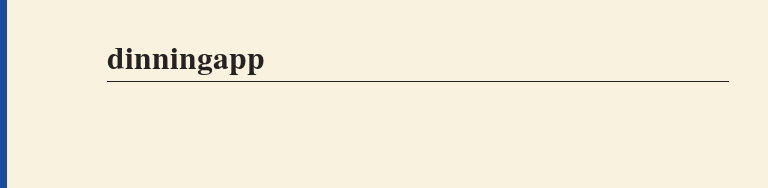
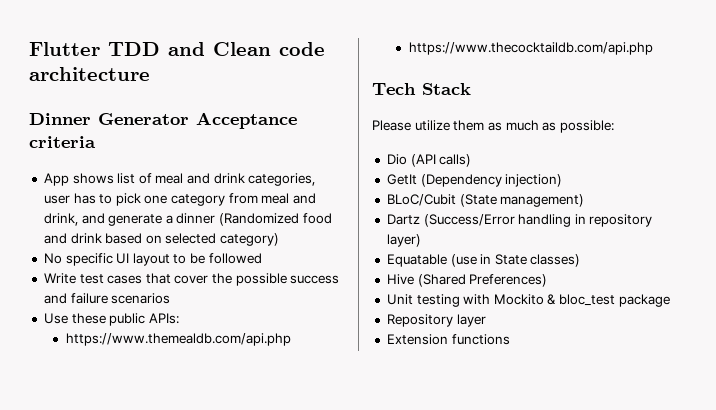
[107,48,265,76] dinningapp -> [29,42,325,56] [29,67,150,81] [29,112,297,129] [29,136,96,148] [43,173,316,186] [43,193,317,206] [43,213,332,226] [43,233,280,246] [43,253,262,266] [43,273,340,286] [43,293,171,304] [43,313,179,326] [65,333,291,346] [408,42,653,55] [372,83,471,95] [372,120,614,133] [386,154,472,167] [386,174,563,187] [386,194,585,207] [386,214,653,227] [386,234,421,247] [386,254,581,267] [386,274,548,287] [386,294,670,307] [386,314,486,327] [386,334,510,345] Flutter TDD and Clean code architecture // Dinner Generator Acceptance criteria // App shows list of meal and drink categories, user has to pick one category from meal and drink, and generate a dinner (Randomized food and drink based on selected category) // No specific UI layout to be followed // Write test cases that cover the possible success and failure scenarios // Use these public APIs: // https://www.themealdb.com/api.php // https://www.thecocktaildb.com/api.php // Tech Stack // Please utilize them as much as possible: // Dio (API calls) // GetIt (Dependency injection) // BLoC/Cubit (State management) // Dartz (Success/Error handling in repository layer) // Equatable (use in State classes) // Hive (Shared Preferences) // Unit testing with Mockito & bloc_test package // Repository layer // Extension functions

